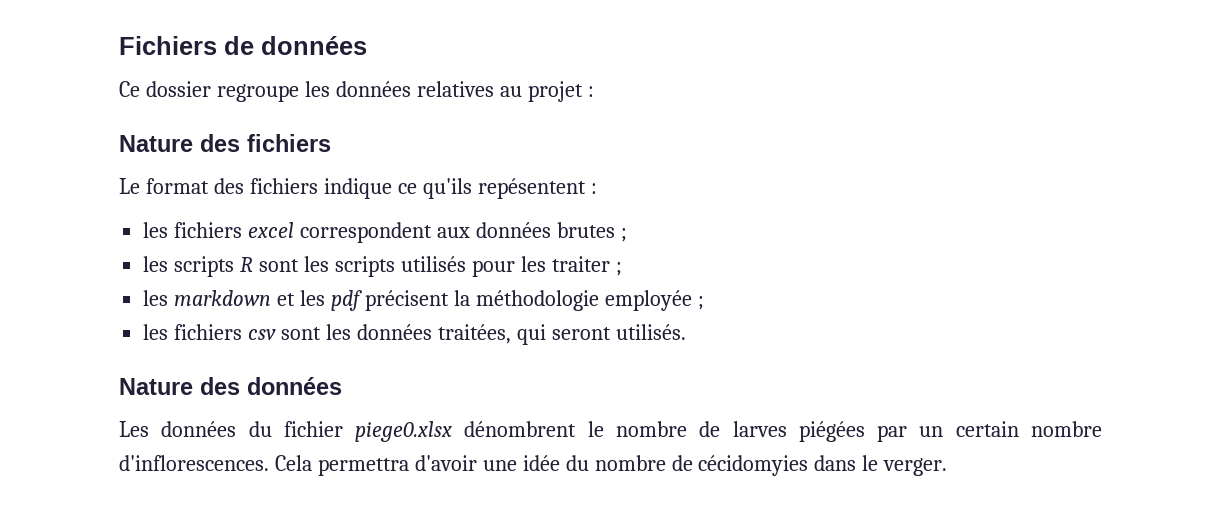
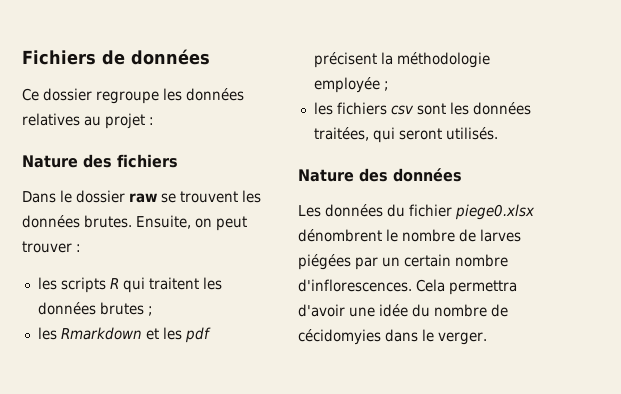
[119,178,597,199] [143,222,627,243] [143,256,622,277] [143,290,272,306] Le format des fichiers indique ce qu'ils repésentent : // les fichiers excel correspondent aux données brutes ; // les scripts R sont les scripts utilisés pour les traiter ; // les markdown -> [22,190,261,203] [22,215,247,231] [22,241,81,253] [37,277,222,293] [37,302,153,316] [37,327,142,340] Dans le dossier raw se trouvent les données brutes. Ensuite, on peut trouver : // les scripts R qui traitent les données brutes ; // les Rmarkdown

